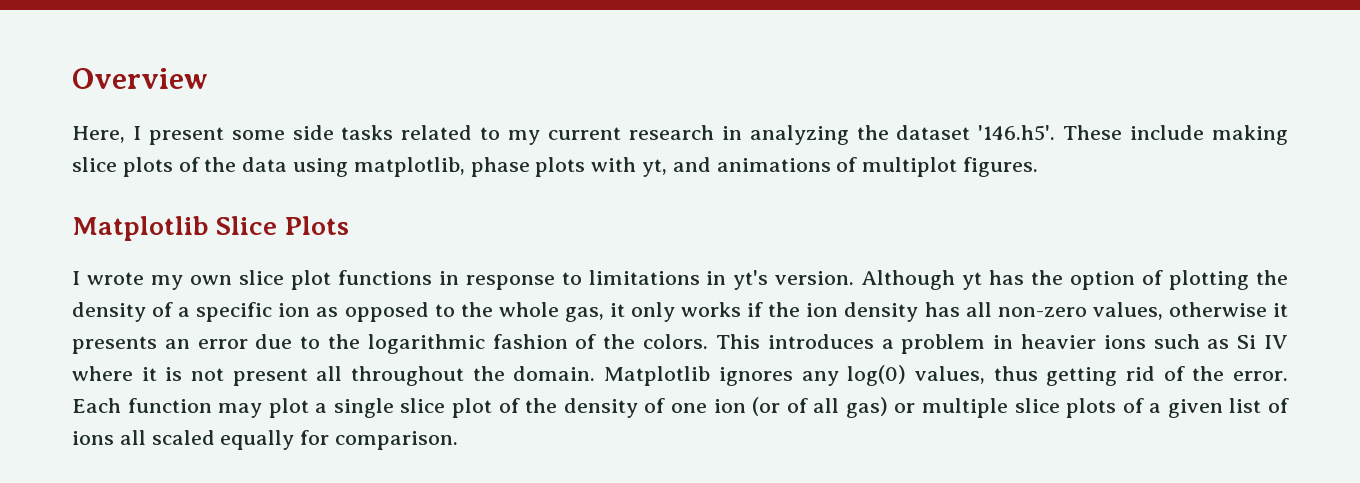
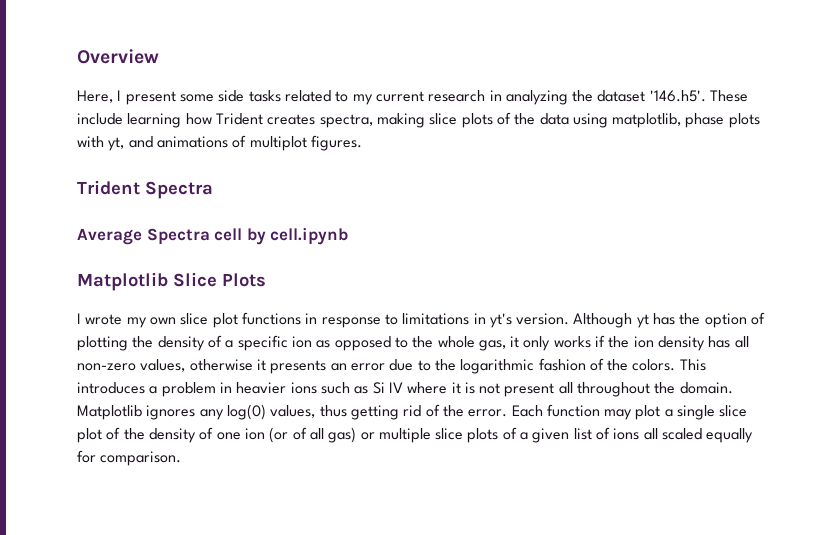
(1205, 132) none -> [127,113,373,128] learning how Trident creates spectra,
(1039, 167) none -> [77,180,213,199] [77,227,349,245] // Trident Spectra // Average Spectra cell by cell.ipynb

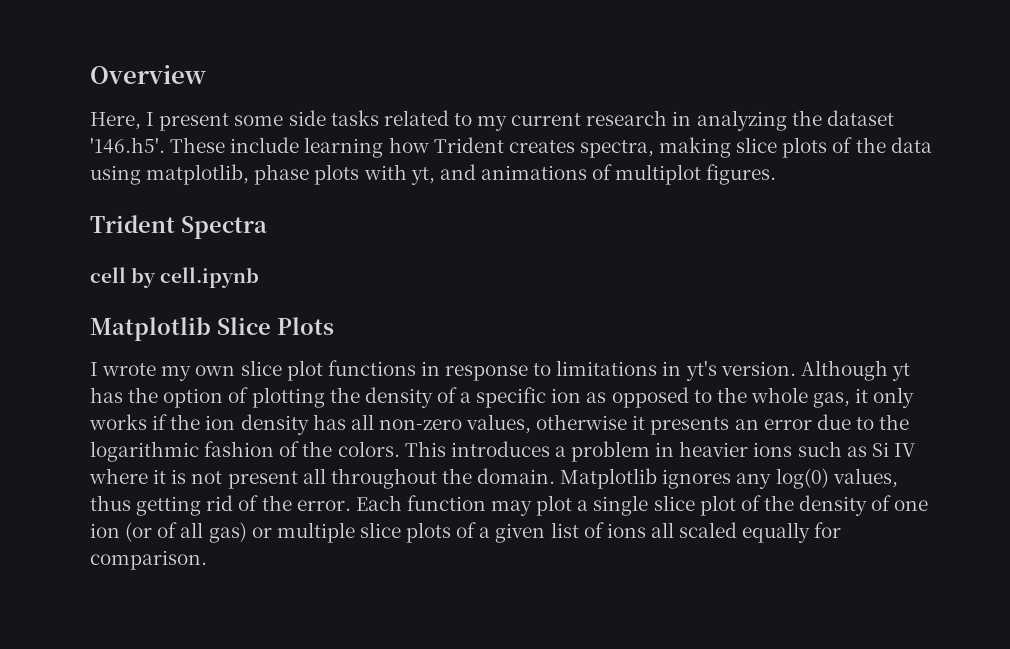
[77,228,210,245] Average Spectra -> (267, 227) none

